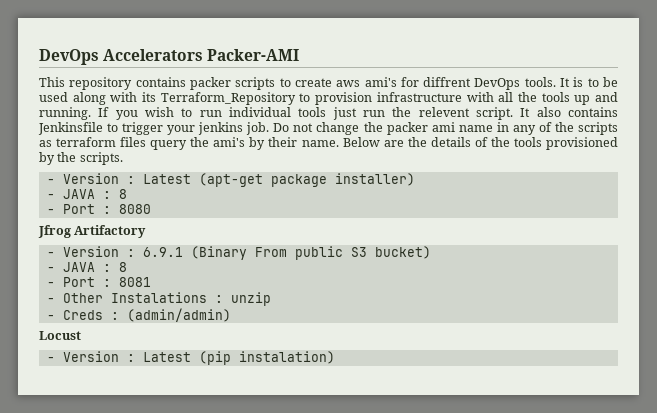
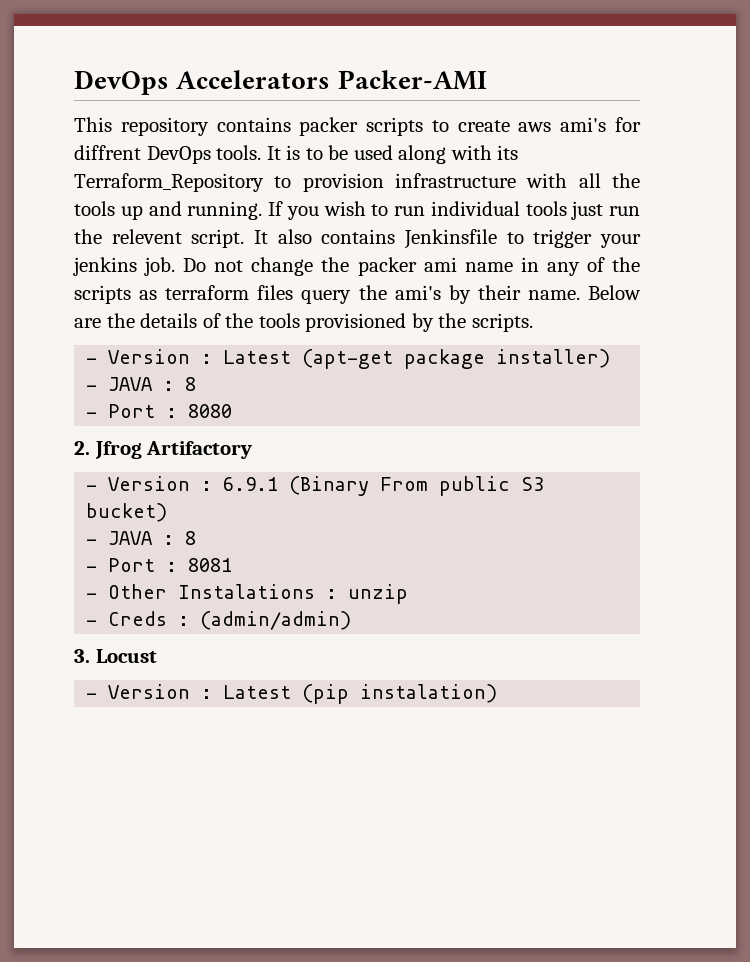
(151, 209) none -> [74,441,90,455] 2.
(231, 315) none -> [74,649,90,663] 3.

